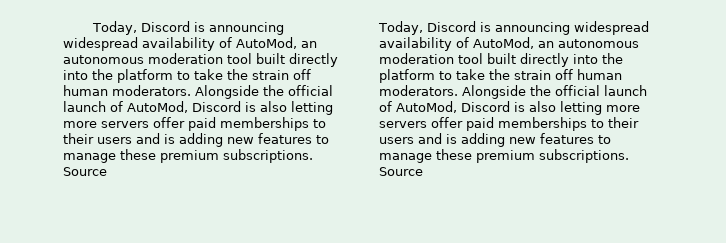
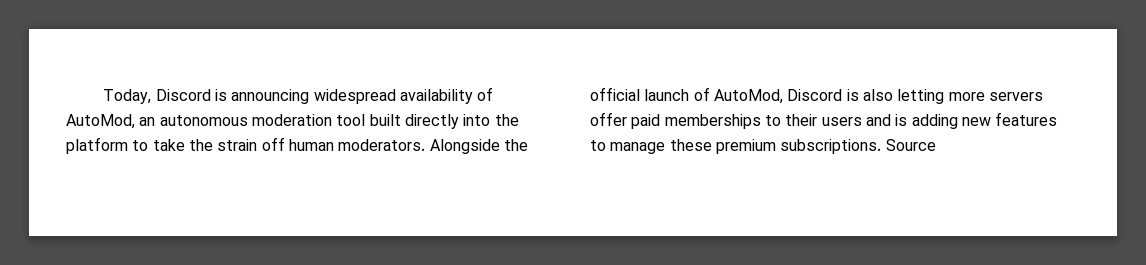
[378,21,649,35] [379,37,639,51] [379,53,623,67] [379,69,622,83] [379,85,647,99] [379,101,640,115] [379,117,639,131] [379,133,611,147] [379,149,629,163] [379,167,423,176] // Today, Discord is announcing widespread availability of AutoMod, an autonomous moderation tool built directly into the platform to take the strain off human moderators. Alongside the official launch of AutoMod, Discord is also letting more servers offer paid memberships to their users and is adding new features to manage these premium subscriptions. Source -> (936, 145) none

